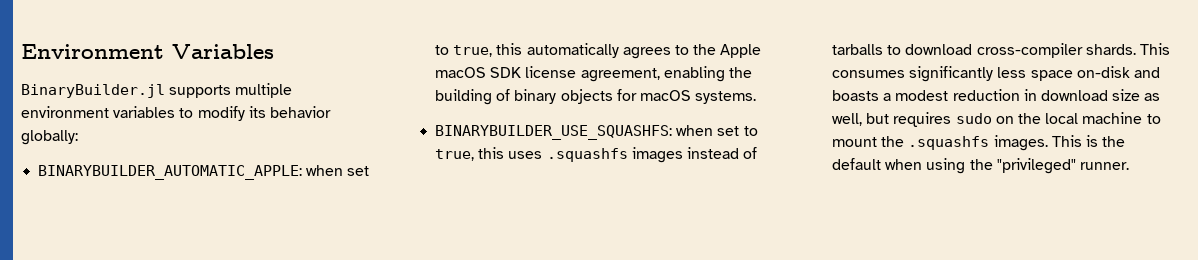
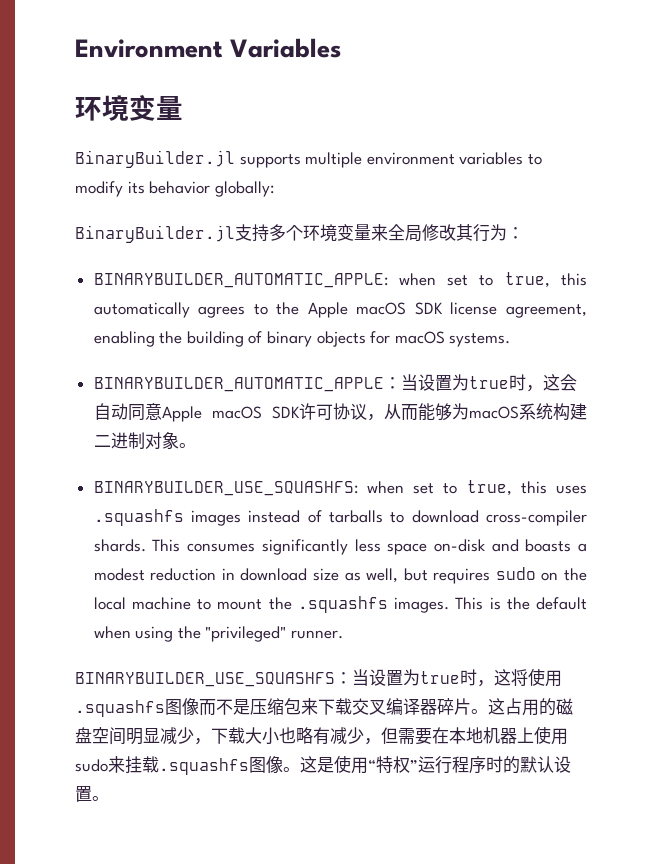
(274, 51) none -> [75,95,183,121] // 环境变量
(78, 137) none -> [75,224,524,243] // BinaryBuilder.jl支持多个环境变量来全局修改其行为：
(757, 97) none -> [93,374,577,392] [93,403,587,422] [93,432,196,449] // BINARYBUILDER_AUTOMATIC_APPLE：当设置为true时，这会自动同意Apple macOS SDK许可协议，从而能够为macOS系统构建二进制对象。
(1129, 166) none -> [75,668,562,687] [75,698,573,717] [75,726,568,745] [75,755,571,775] [75,786,109,802] // BINARYBUILDER_USE_SQUASHFS：当设置为true时，这将使用.squashfs图像而不是压缩包来下载交叉编译器碎片。这占用的磁盘空间明显减少，下载大小也略有减少，但需要在本地机器上使用sudo来挂载.squashfs图像。这是使用“特权”运行程序时的默认设置。

